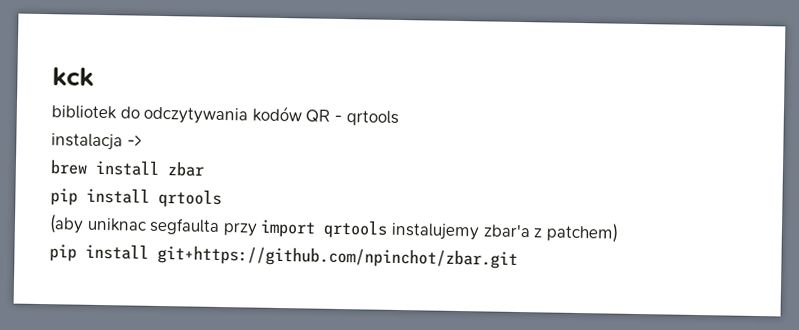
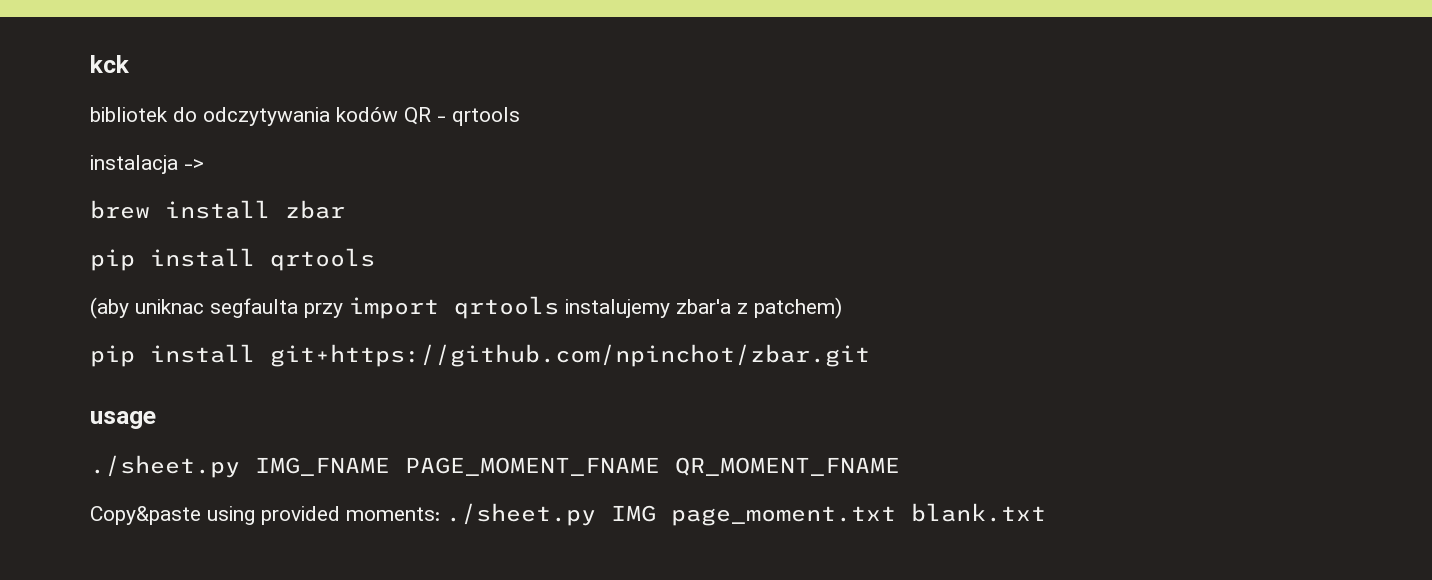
(518, 256) none -> [90,411,156,429] [90,455,900,478] [90,503,1046,526] // usage // ./sheet.py IMG_FNAME PAGE_MOMENT_FNAME QR_MOMENT_FNAME // Copy&paste using provided moments: ./sheet.py IMG page_moment.txt blank.txt

